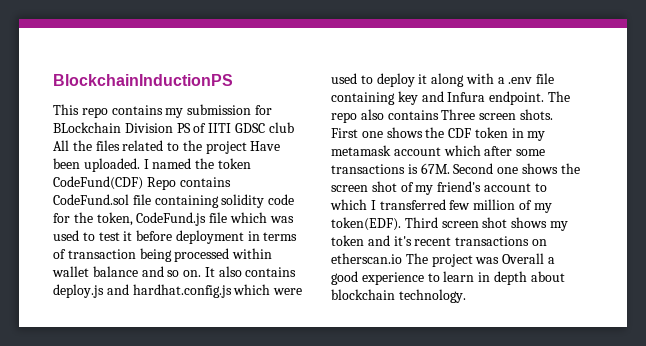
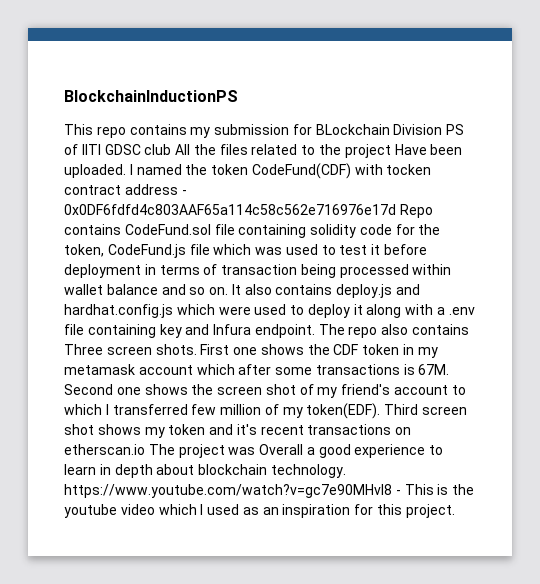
(143, 183) none -> [354,164,432,175] [64,184,187,195] [64,204,396,215] with tocken contract address - 0x0DF6fdfd4c803AAF65a114c58c562e716976e17d
(466, 296) none -> [64,484,475,498] [64,504,455,518] https://www.youtube.com/watch?v=gc7e90MHvl8 - This is the youtube video which I used as an inspiration for this project.

